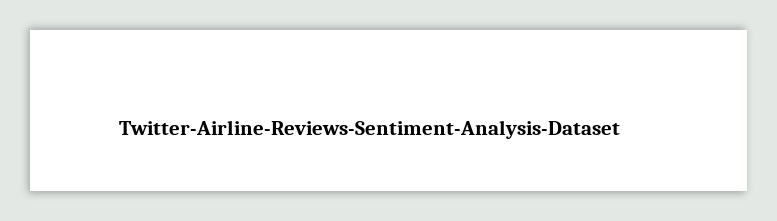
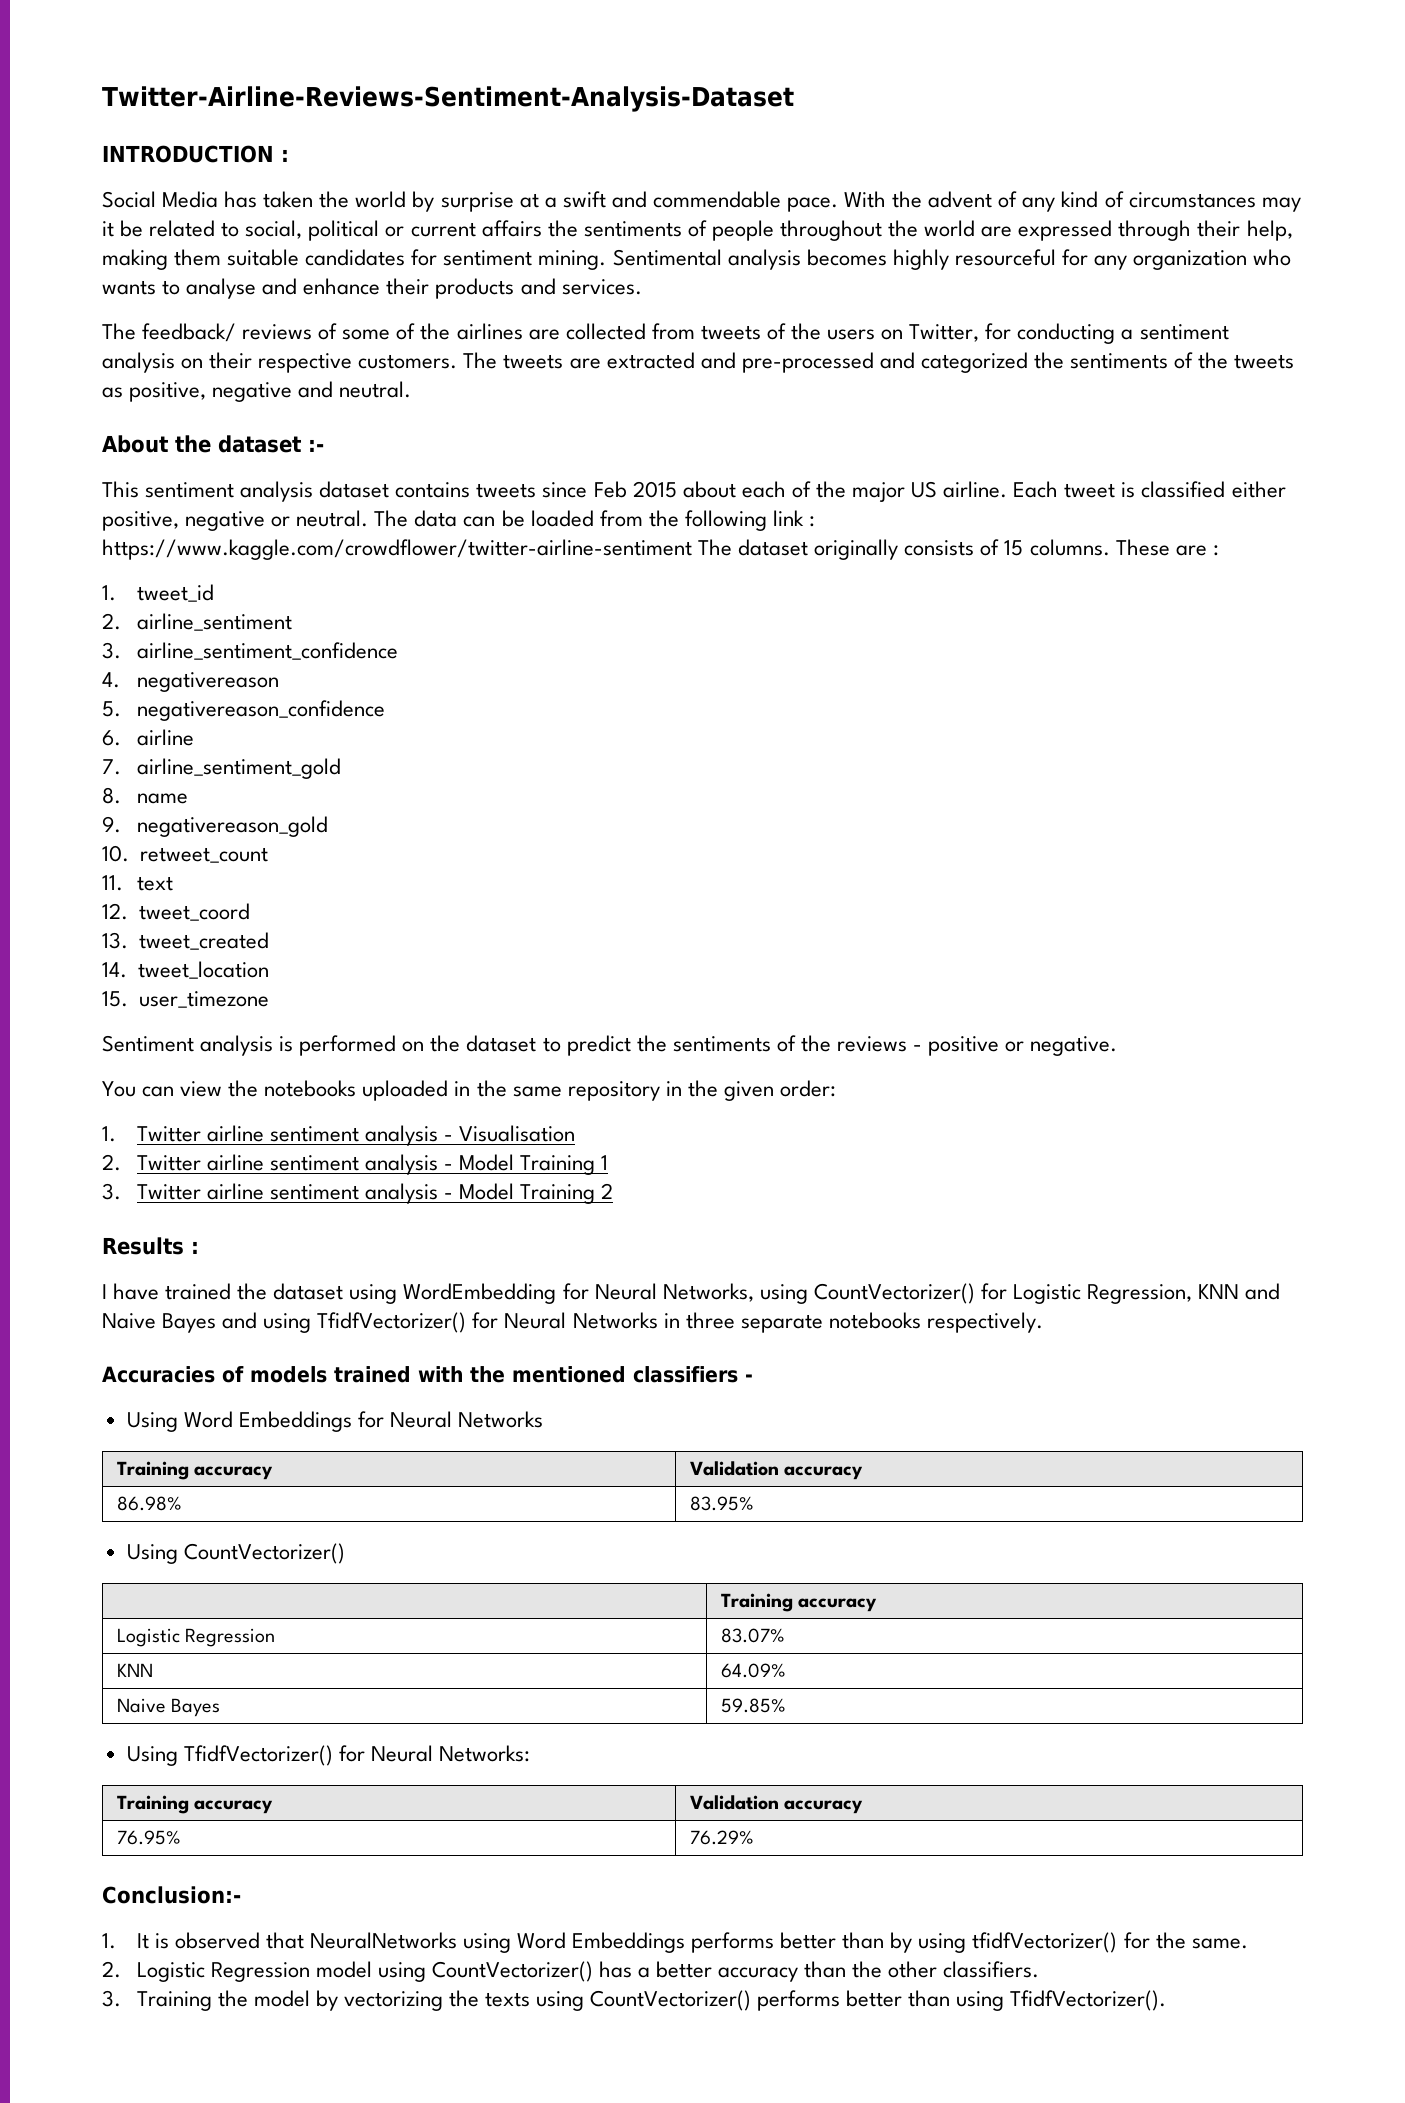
(620, 129) none -> [102,145,289,163] [102,191,1301,212] [102,220,1293,241] [102,249,1292,270] [102,278,642,299] [102,323,1229,344] [102,352,1295,373] [102,381,412,402] [102,435,324,453] [102,481,1286,502] [102,510,815,531] [102,539,1219,560] [102,584,214,602] [102,613,292,631] [102,642,398,660] [102,672,279,692] [102,700,385,721] [102,729,194,746] [102,758,341,779] [102,787,188,804] [102,816,328,837] [102,845,269,863] [102,875,173,891] [102,903,251,921] [102,932,270,950] [102,961,270,979] [102,991,270,1008] [102,1035,1118,1056] [102,1080,836,1101] [102,1125,575,1146] [102,1154,609,1175] [102,1183,614,1204] [102,1237,199,1255] [102,1283,1281,1304] [102,1312,1043,1333] [102,1366,753,1383] [126,1411,544,1432] [116,1461,274,1480] [689,1461,864,1480] [116,1496,182,1511] [689,1496,754,1511] [126,1543,345,1564] [720,1593,878,1612] [116,1628,276,1647] [720,1628,785,1643] [116,1663,153,1677] [720,1663,786,1678] [116,1698,221,1717] [720,1698,786,1713] [126,1745,531,1766] [116,1795,274,1814] [689,1795,864,1814] [116,1830,181,1845] [689,1830,754,1845] [102,1886,241,1904] [102,1932,1248,1953] [102,1961,1040,1982] [102,1990,1167,2011] // INTRODUCTION : // Social Media has taken the world by surprise at a swift and commendable pace. With the advent of any kind of circumstances may it be related to social, political or current affairs the sentiments of people throughout the world are expressed through their help, making them suitable candidates for sentiment mining. Sentimental analysis becomes highly resourceful for any organization who wants to analyse and enhance their products and services. // The feedback/ reviews of some of the airlines are collected from tweets of the users on Twitter, for conducting a sentiment analysis on their respective customers. The tweets are extracted and pre-processed and categorized the sentiments of the tweets as positive, negative and neutral. // About the dataset :- // This sentiment analysis dataset contains tweets since Feb 2015 about each of the major US airline. Each tweet is classified either positive, negative or neutral. The data can be loaded from the following link : https://www.kaggle.com/crowdflower/twitter-airline-sentiment The dataset originally consists of 15 columns. These are : // 1. tweet_id // 2. airline_sentiment // 3. airline_sentiment_confidence // 4. negativereason // 5. negativereason_confidence // 6. airline // 7. airline_sentiment_gold // 8. name // 9. negativereason_gold // 10. retweet_count // 11. text // 12. tweet_coord // 13. tweet_created // 14. tweet_location // 15. user_timezone // Sentiment analysis is performed on the dataset to predict the sentiments of the reviews - positive or negative. // You can view the notebooks uploaded in the same repository in the given order: // 1. Twitter airline sentiment analysis - Visualisation // 2. Twitter airline sentiment analysis - Model Training 1 // 3. Twitter airline sentiment analysis - Model Training 2 // Results : // I have trained the dataset using WordEmbedding for Neural Networks, using CountVectorizer() for Logistic Regression, KNN and Naive Bayes and using TfidfVectorizer() for Neural Networks in three separate notebooks respectively. // Accuracies of models trained with the mentioned classifiers - // Using Word Embeddings for Neural Networks // Training accuracy | Validation accuracy // 86.98% | 83.95% // Using CountVectorizer() // | Training accuracy // Logistic Regression | 83.07% // KNN | 64.09% // Naive Bayes | 59.85% // Using TfidfVectorizer() for Neural Networks: // Training accuracy | Validation accuracy // 76.95% | 76.29% // Conclusion:- // 1. It is observed that NeuralNetworks using Word Embeddings performs better than by using tfidfVectorizer() for the same. // 2. Logistic Regression model using CountVectorizer() has a better accuracy than the other classifiers. // 3. Training the model by vectorizing the texts using CountVectorizer() performs better than using TfidfVectorizer().

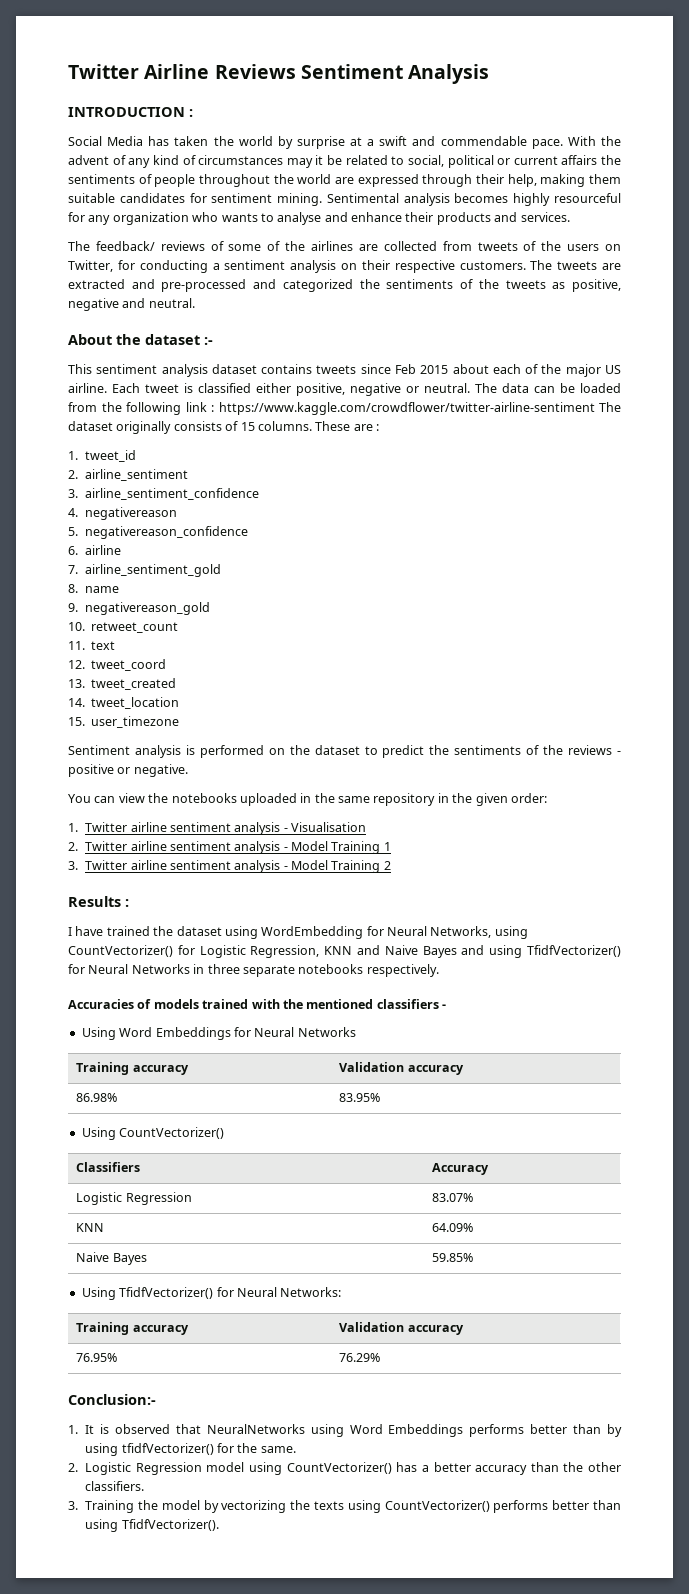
[102,86,794,112] Twitter-Airline-Reviews-Sentiment-Analysis-Dataset -> [68,64,490,84] Twitter Airline Reviews Sentiment Analysis
[720,1593,878,1612] | Training accuracy -> [76,1162,141,1172] [432,1163,490,1175] Classifiers | Accuracy

